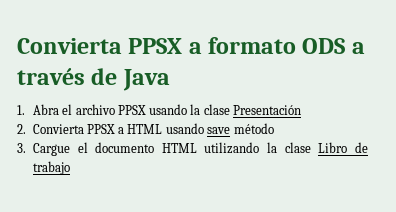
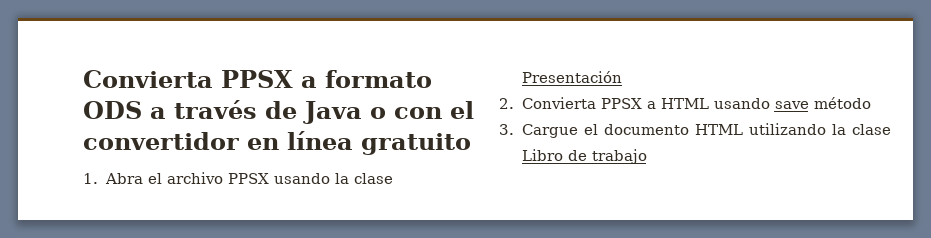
(170, 80) none -> [370,101,474,119] [83,131,471,155] o con el convertidor en línea gratuito

